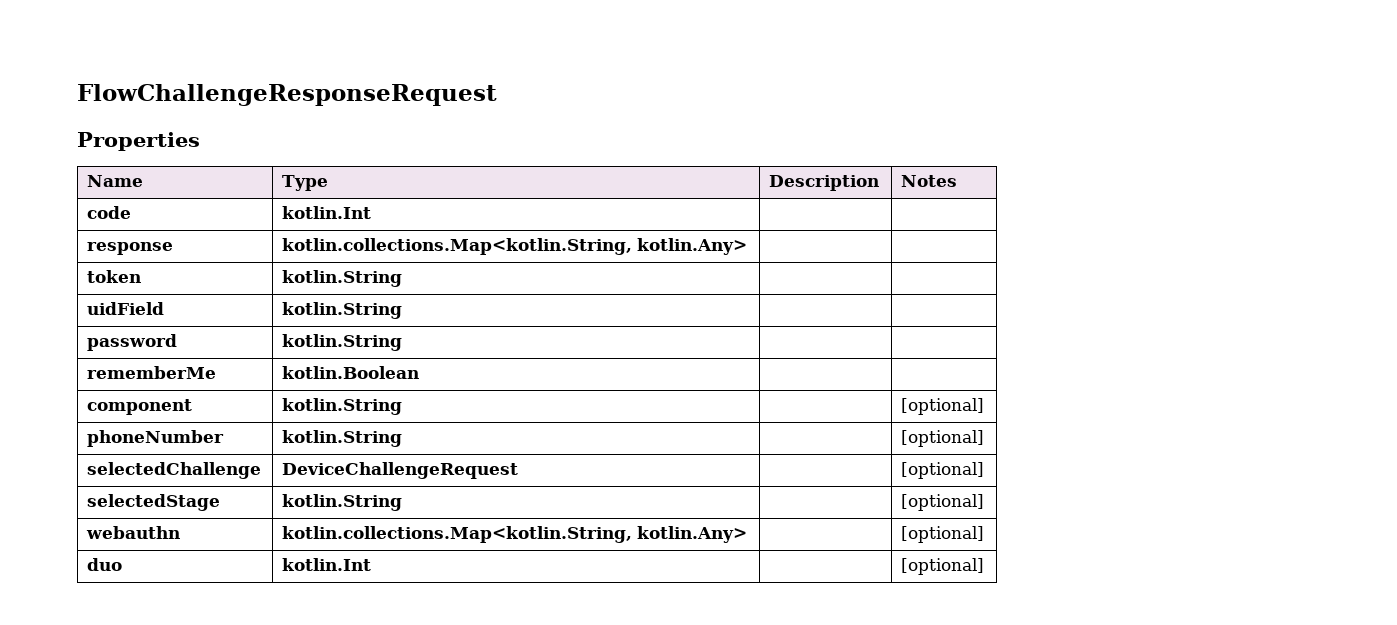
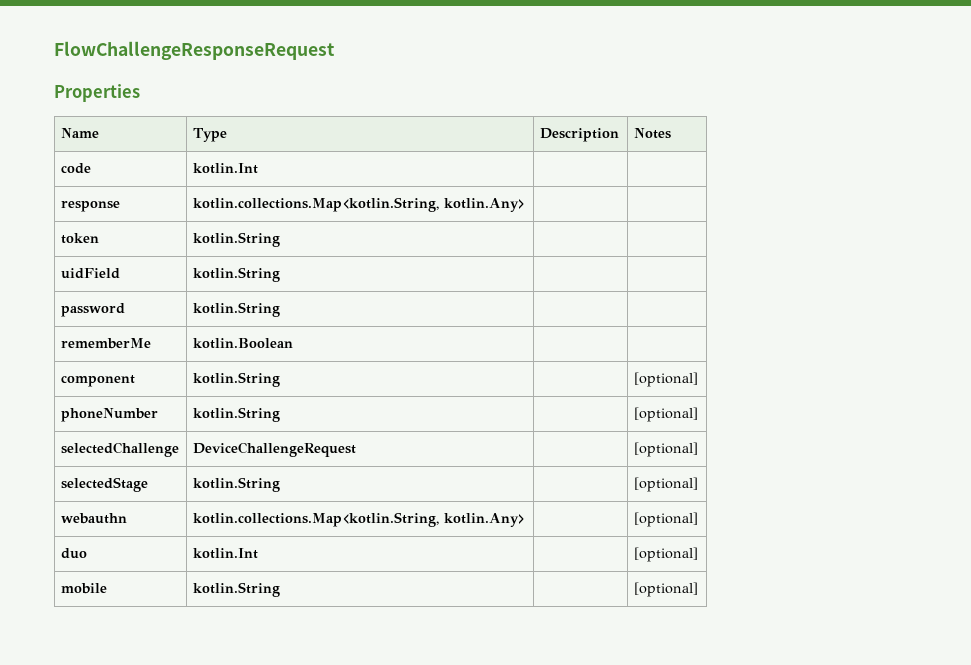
(985, 566) none -> [60,583,107,594] [192,582,280,597] [633,582,698,597] // mobile | kotlin.String | | [optional]

